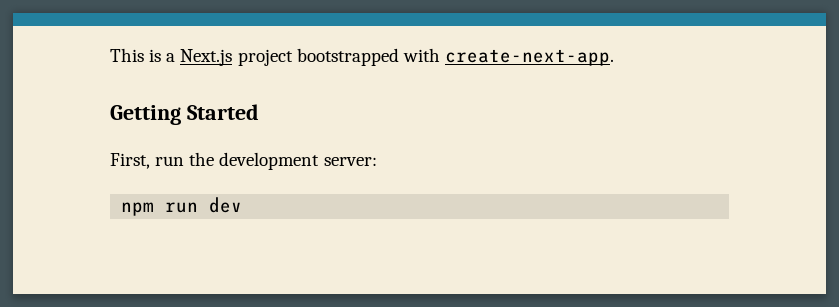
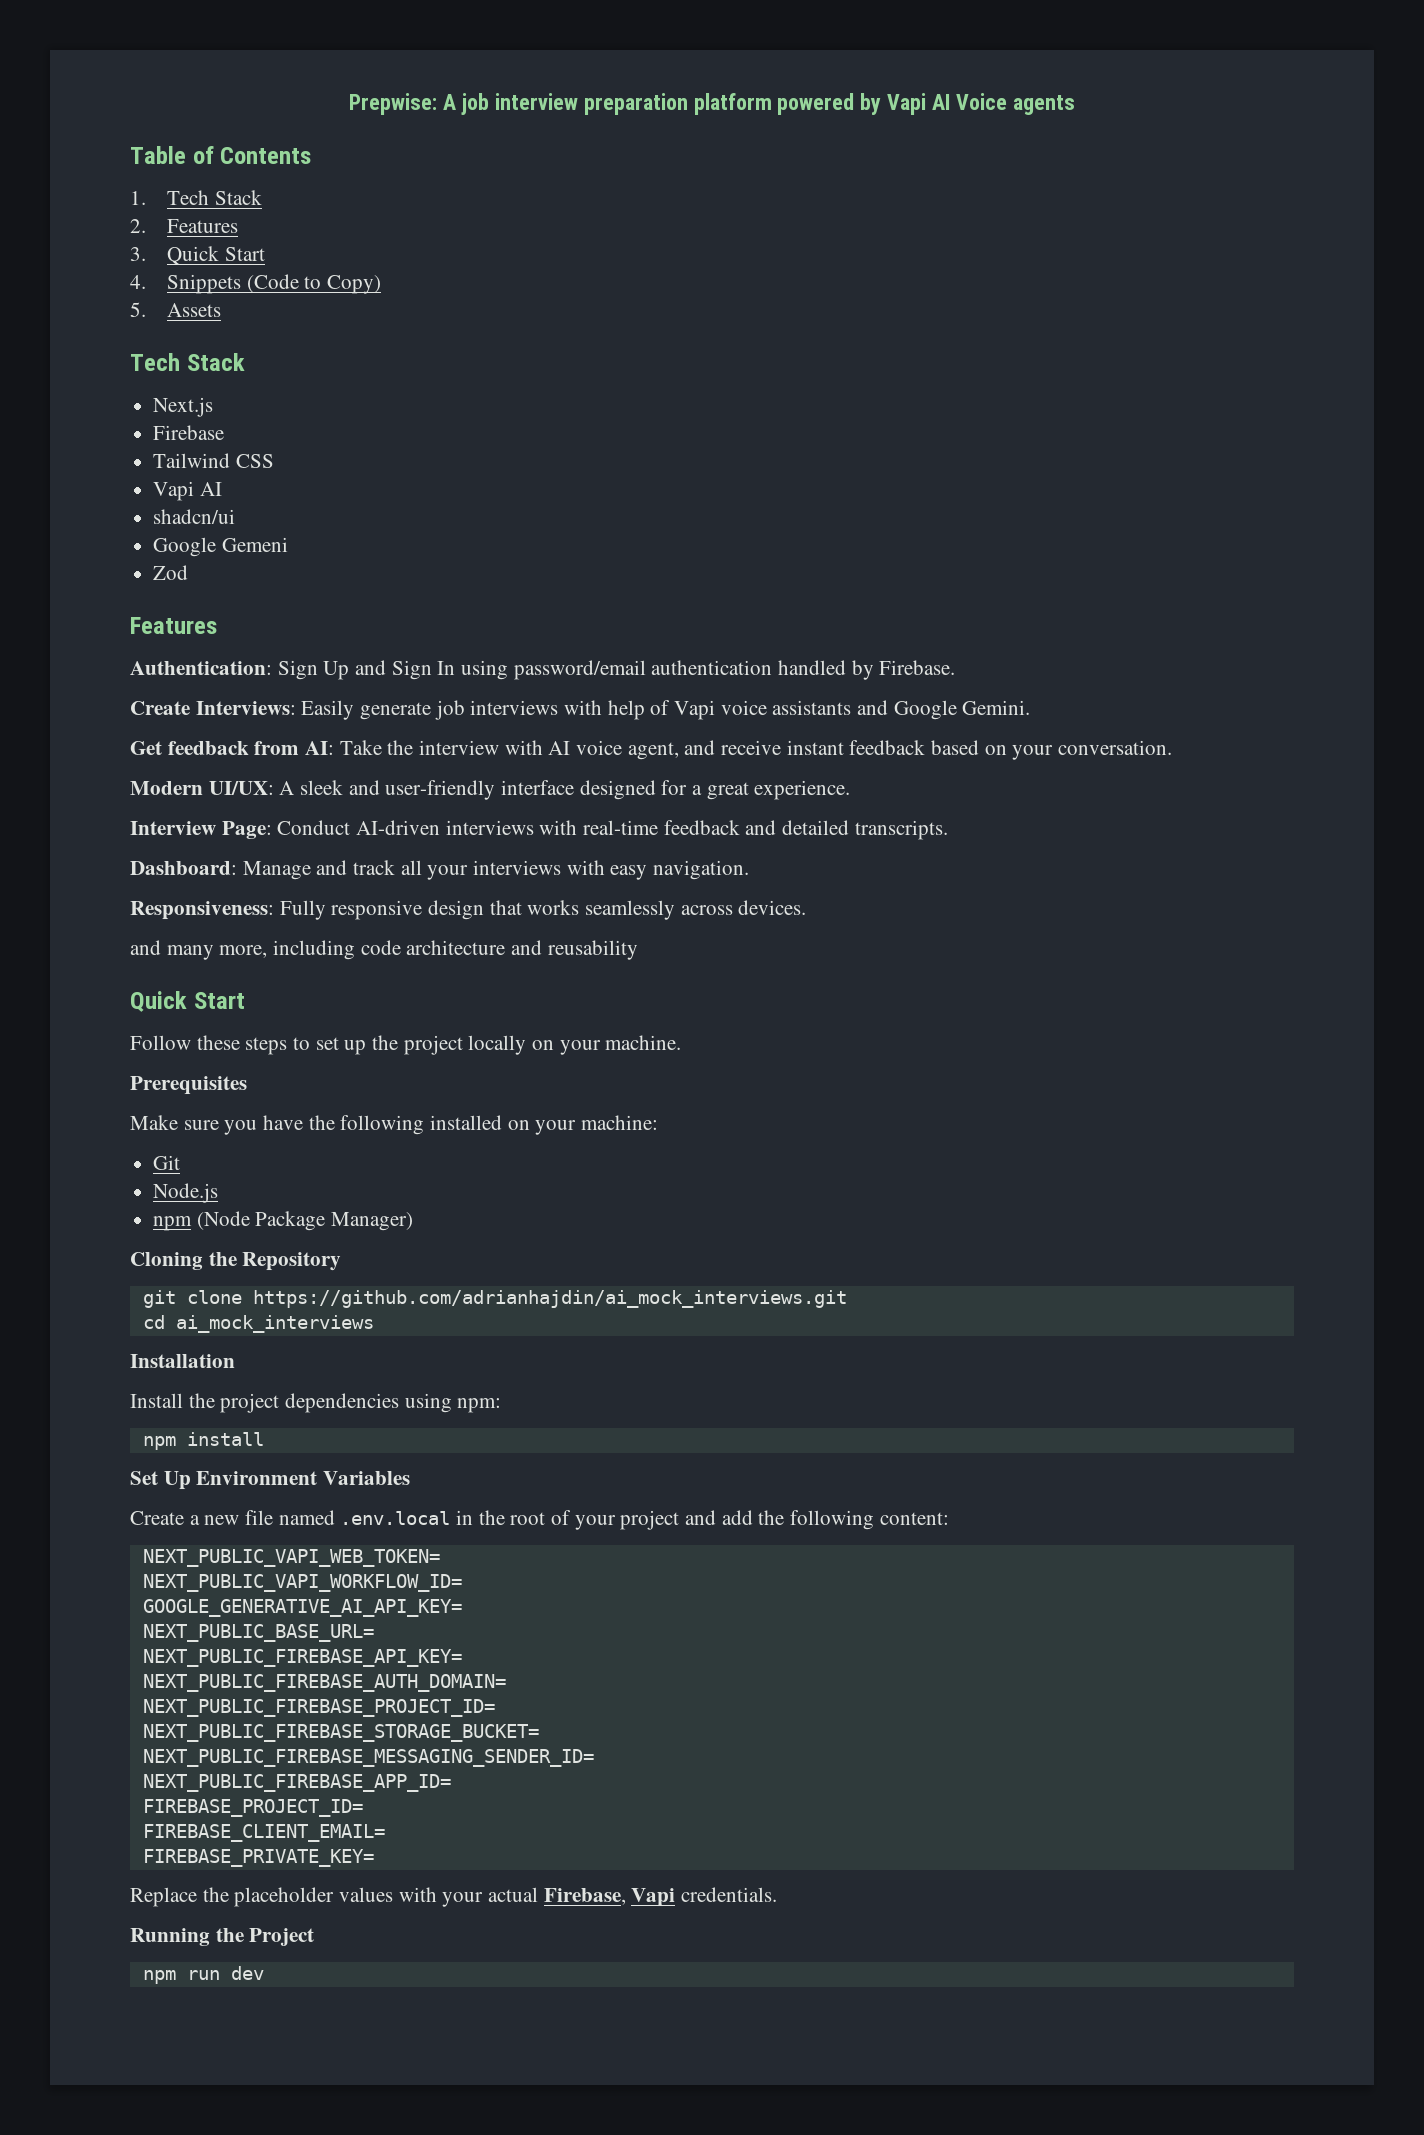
[110,48,614,66] [110,104,259,125] [110,152,377,170] This is a Next.js project bootstrapped with create-next-app. // Getting Started // First, run the development server: -> [348,93,1076,115] [130,146,312,164] [130,190,262,205] [130,219,238,233] [130,246,265,265] [130,274,381,294] [130,302,221,317] [130,353,245,371] [153,397,214,417] [153,425,225,440] [153,453,274,468] [153,481,222,501] [153,509,236,524] [153,537,288,557] [153,565,189,580] [130,617,217,634] [130,660,956,680] [130,700,1031,720] [130,740,1173,760] [130,780,851,800] [130,820,948,840] [130,860,750,880] [130,900,807,920] [130,940,638,960] [130,991,245,1012] [130,1035,682,1055] [130,1076,247,1095] [130,1115,659,1135] [153,1155,181,1170] [153,1183,219,1203] [153,1211,414,1231] [130,1252,342,1271] [142,1290,847,1308] [142,1315,374,1333] [130,1354,235,1368] [130,1393,502,1413] [142,1432,264,1450] [130,1471,411,1490] [130,1510,949,1530] [142,1549,440,1567] [142,1574,462,1592] [142,1599,462,1617] [142,1624,374,1642] [142,1649,462,1667] [142,1674,506,1692] [142,1699,495,1717] [142,1724,539,1742] [142,1749,594,1767] [142,1774,451,1792] [142,1799,363,1817] [142,1824,385,1842] [142,1849,374,1867] [130,1887,778,1907] [130,1928,315,1946] Prepwise: A job interview preparation platform powered by Vapi AI Voice agents // Table of Contents // 1. Tech Stack // 2. Features // 3. Quick Start // 4. Snippets (Code to Copy) // 5. Assets // Tech Stack // Next.js // Firebase // Tailwind CSS // Vapi AI // shadcn/ui // Google Gemeni // Zod // Features // Authentication: Sign Up and Sign In using password/email authentication handled by Firebase. // Create Interviews: Easily generate job interviews with help of Vapi voice assistants and Google Gemini. // Get feedback from AI: Take the interview with AI voice agent, and receive instant feedback based on your conversation. // Modern UI/UX: A sleek and user-friendly interface designed for a great experience. // Interview Page: Conduct AI-driven interviews with real-time feedback and detailed transcripts. // Dashboard: Manage and track all your interviews with easy navigation. // Responsiveness: Fully responsive design that works seamlessly across devices. // and many more, including code architecture and reusability // Quick Start // Follow these steps to set up the project locally on your machine. // Prerequisites // Make sure you have the following installed on your machine: // Git // Node.js // npm (Node Package Manager) // Cloning the Repository // git clone https://github.com/adrianhajdin/ai_mock_interviews.git // cd ai_mock_interviews // Installation // Install the project dependencies using npm: // npm install // Set Up Environment Variables // Create a new file named .env.local in the root of your project and add the following content: // NEXT_PUBLIC_VAPI_WEB_TOKEN= // NEXT_PUBLIC_VAPI_WORKFLOW_ID= // GOOGLE_GENERATIVE_AI_API_KEY= // NEXT_PUBLIC_BASE_URL= // NEXT_PUBLIC_FIREBASE_API_KEY= // NEXT_PUBLIC_FIREBASE_AUTH_DOMAIN= // NEXT_PUBLIC_FIREBASE_PROJECT_ID= // NEXT_PUBLIC_FIREBASE_STORAGE_BUCKET= // NEXT_PUBLIC_FIREBASE_MESSAGING_SENDER_ID= // NEXT_PUBLIC_FIREBASE_APP_ID= // FIREBASE_PROJECT_ID= // FIREBASE_CLIENT_EMAIL= // FIREBASE_PRIVATE_KEY= // Replace the placeholder values with your actual Firebase, Vapi credentials. // Running the Project

